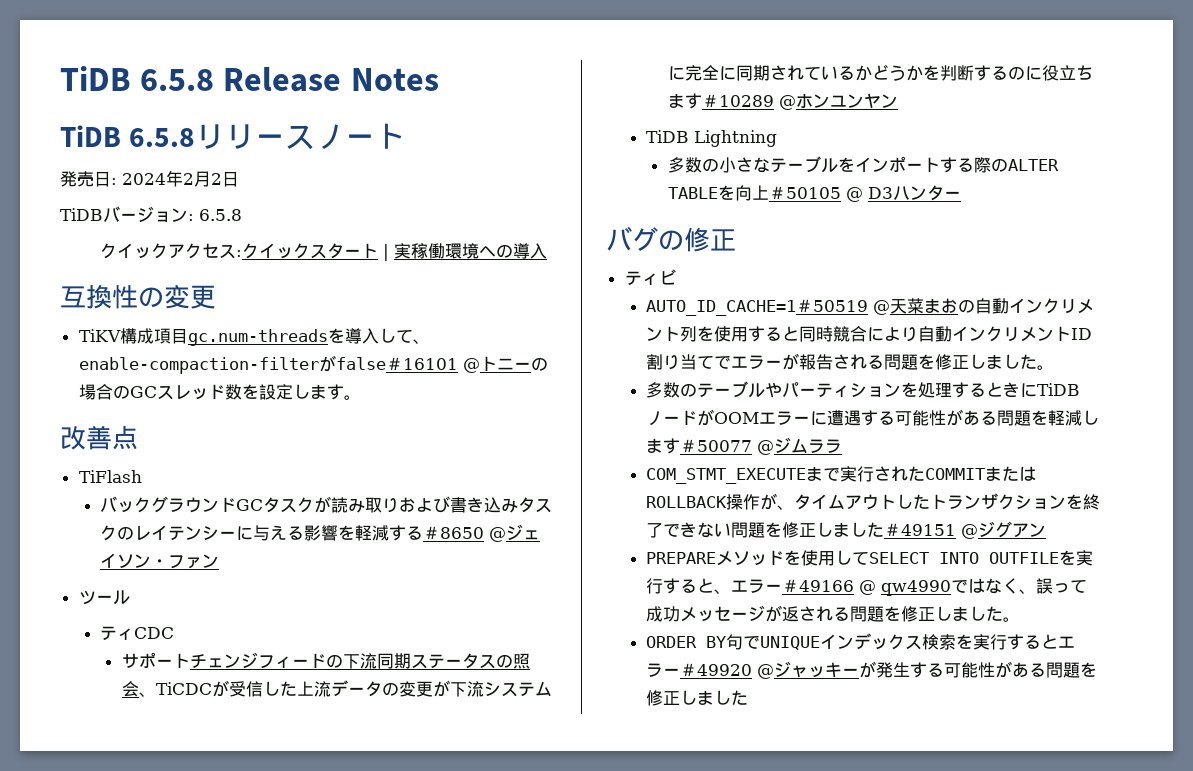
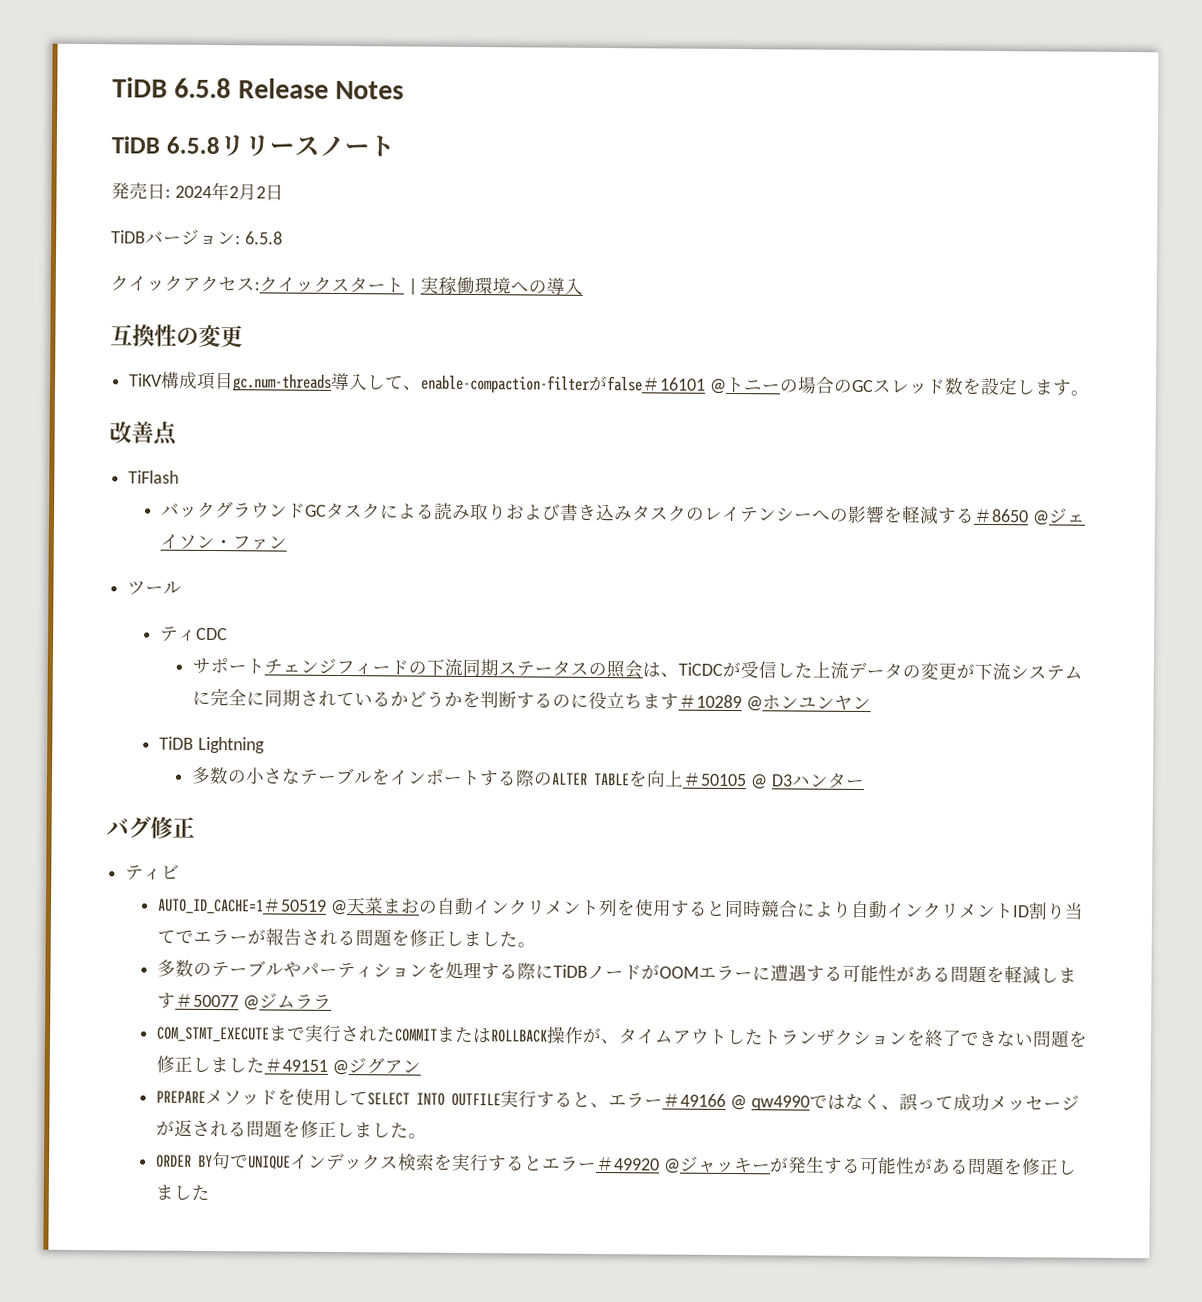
[327,328,345,343] を -> (333, 382) none
[314,496,332,513] が -> [380,503,436,519] による
[236,525,305,541] に与える -> [812,508,850,522] への
(139, 689) none -> [642,662,662,678] は
[658,230,684,251] の -> (151, 827) none
[986,382,1021,397] とき -> [517,962,537,980] 際
[1059,550,1077,565] を -> (502, 1099) none

